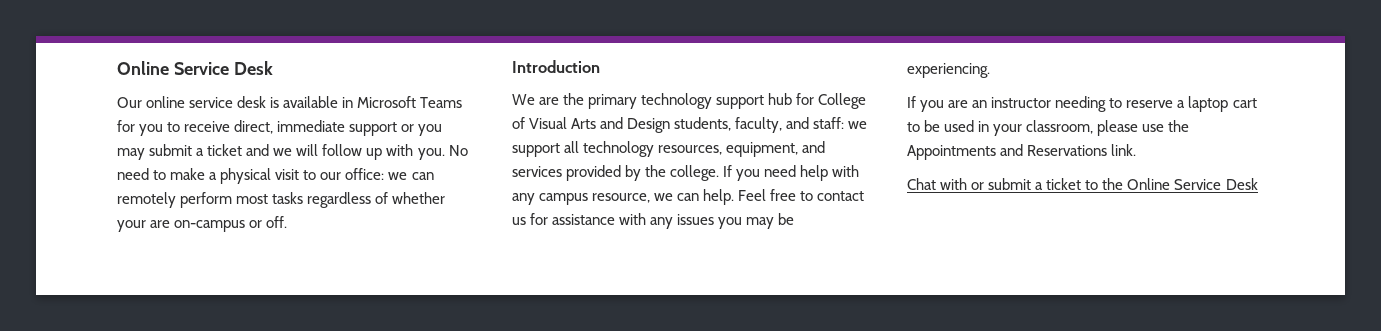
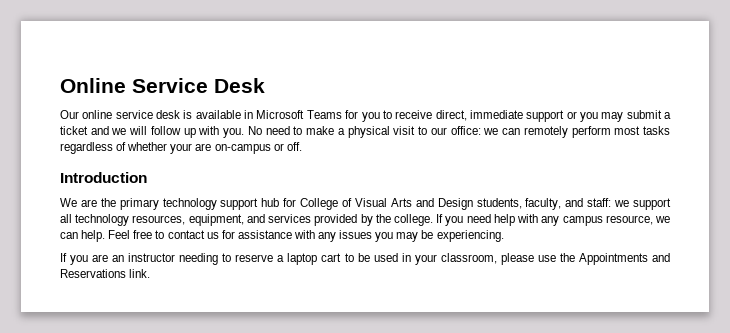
[907,178,1258,190] // Chat with or submit a ticket to the Online Service Desk -> (151, 273) none

